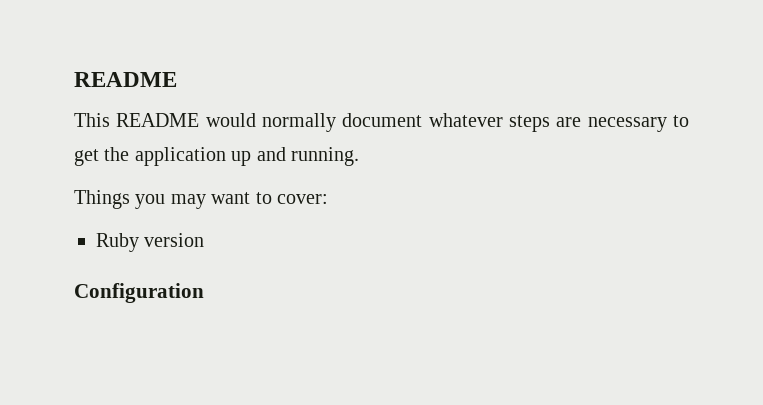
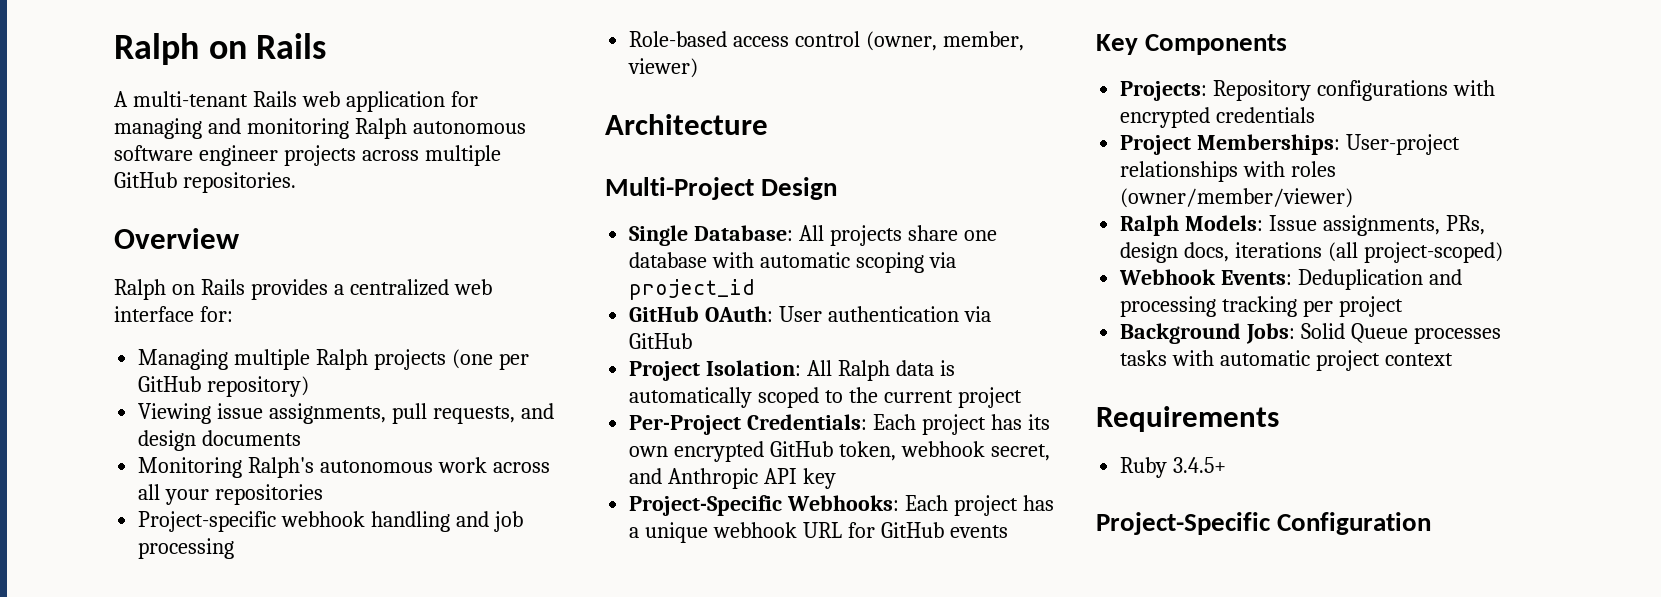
[74,72,177,87] [74,113,689,132] [74,147,359,166] [74,190,328,209] README // This README would normally document whatever steps are necessary to get the application up and running. // Things you may want to cover: -> [114,33,327,65] [114,91,478,112] [114,118,526,139] [114,145,501,166] [114,172,296,193] [114,228,239,249] [114,279,492,300] [114,306,233,322] [138,349,529,370] [138,376,310,397] [138,403,554,424] [138,430,302,451] [138,457,550,478] [138,484,324,505] [138,511,523,532] [138,538,235,559] [629,31,1024,51] [628,58,699,78] [605,114,768,135] [605,177,838,200] [629,225,997,246] [629,252,956,273] [629,279,756,300] [629,306,991,322] [629,333,693,349] [629,360,955,381] [629,387,1022,408] [629,414,1050,435] [629,441,1050,462] [629,468,837,489] [629,495,1054,516] [629,522,1008,543] [1096,34,1288,55] [1120,80,1496,101] [1120,107,1316,128] [1120,134,1461,155] [1120,161,1337,182] [1120,188,1354,208] [1120,215,1485,236] [1120,242,1503,263] [1119,269,1463,290] [1120,296,1404,317] [1120,323,1501,344] [1120,350,1453,371] [1096,406,1279,432] Ralph on Rails // A multi-tenant Rails web application for managing and monitoring Ralph autonomous software engineer projects across multiple GitHub repositories. // Overview // Ralph on Rails provides a centralized web interface for: // Managing multiple Ralph projects (one per GitHub repository) // Viewing issue assignments, pull requests, and design documents // Monitoring Ralph's autonomous work across all your repositories // Project-specific webhook handling and job processing // Role-based access control (owner, member, viewer) // Architecture // Multi-Project Design // Single Database: All projects share one database with automatic scoping via project_id // GitHub OAuth: User authentication via GitHub // Project Isolation: All Ralph data is automatically scoped to the current project // Per-Project Credentials: Each project has its own encrypted GitHub token, webhook secret, and Anthropic API key // Project-Specific Webhooks: Each project has a unique webhook URL for GitHub events // Key Components // Projects: Repository configurations with encrypted credentials // Project Memberships: User-project relationships with roles (owner/member/viewer) // Ralph Models: Issue assignments, PRs, design docs, iterations (all project-scoped) // Webhook Events: Deduplication and processing tracking per project // Background Jobs: Solid Queue processes tasks with automatic project context // Requirements
[144,233,205,247] version // -> [1173,457,1227,473] [1096,512,1271,535] 3.4.5+ // Project-Specific

